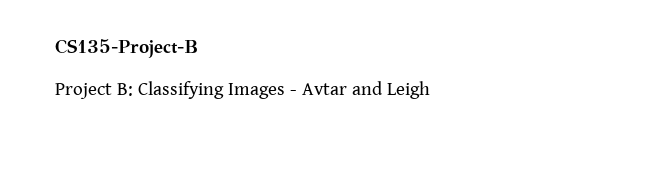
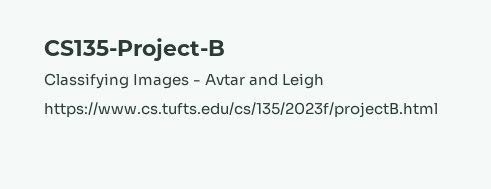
[55,83,133,99] Project B: -> (225, 49) none
(430, 90) none -> [44,102,438,118] // https://www.cs.tufts.edu/cs/135/2023f/projectB.html

